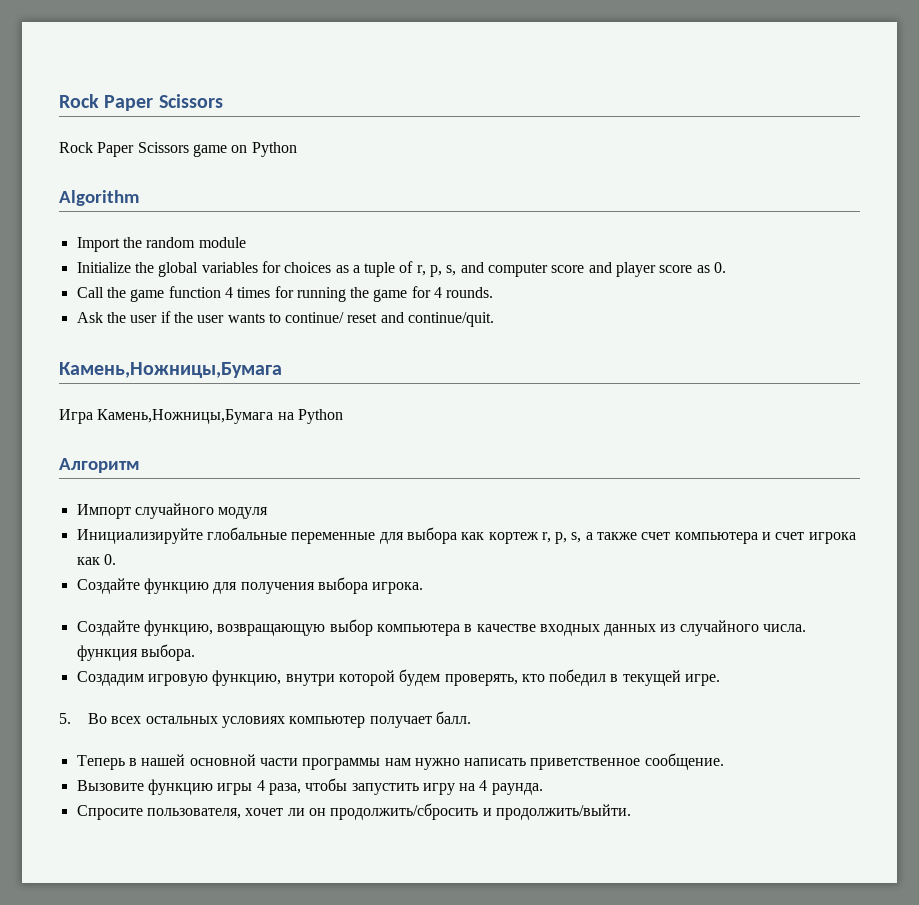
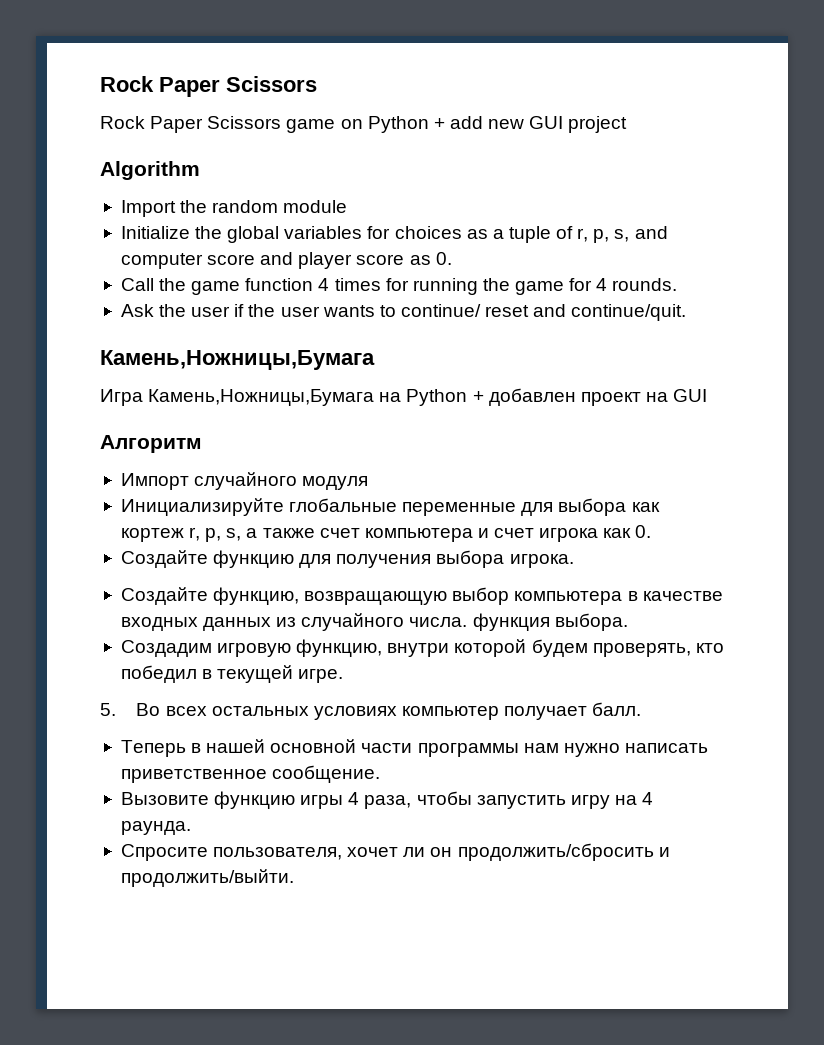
(297, 149) none -> [433,116,628,133] + add new GUI project
(343, 416) none -> [472,388,708,406] + добавлен проект на GUI

